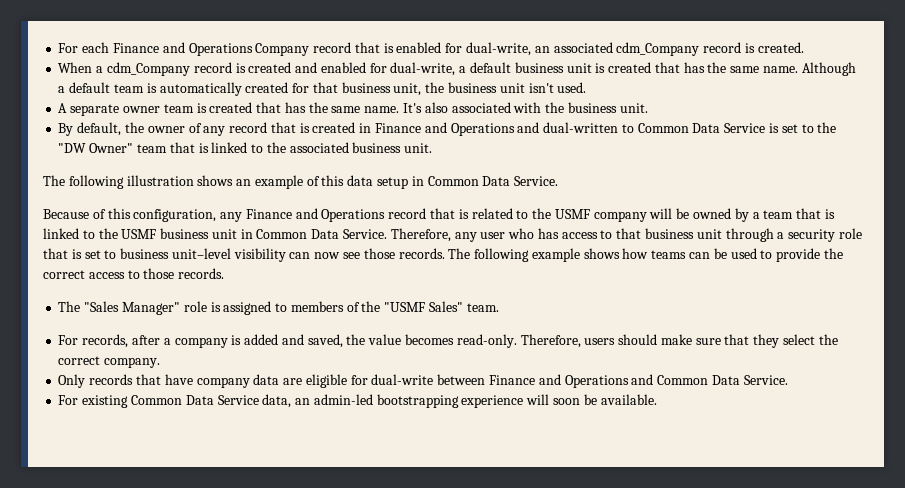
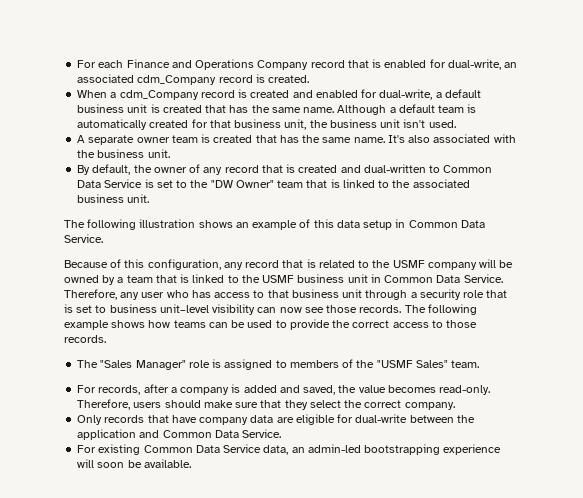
[359,122,515,136] in Finance and Operations -> (338, 169) none
[245,208,386,222] Finance and Operations -> (243, 266) none
[488,374,629,388] Finance and Operations -> [456,415,475,423] [77,429,137,440] the application

